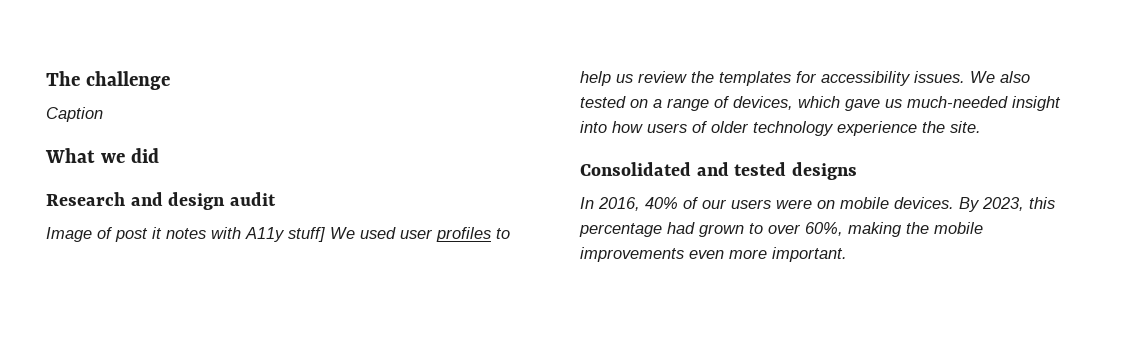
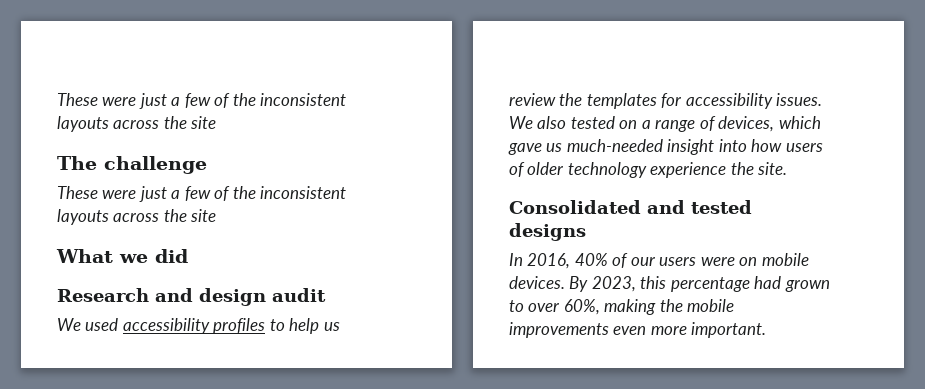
[46,71,170,90] [46,107,103,122] The challenge // Caption -> [57,93,347,109] [57,116,217,132] [57,156,207,174] [57,186,347,202] [57,209,217,225] These were just a few of the inconsistent layouts across the site // The challenge // These were just a few of the inconsistent layouts across the site
[46,227,325,242] Image of post it notes with A11y stuff] -> (326, 295) none
[400,229,433,239] user -> [122,318,210,334] accessibility

